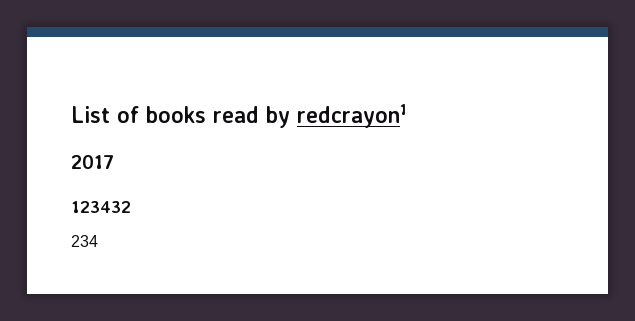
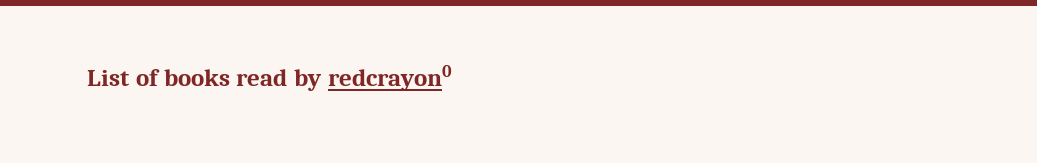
[297,104,406,128] [71,155,114,169] [71,201,131,213] [71,235,98,247] redcrayon1 // 2017 // 123432 // 234 -> [327,65,452,91] redcrayon0

